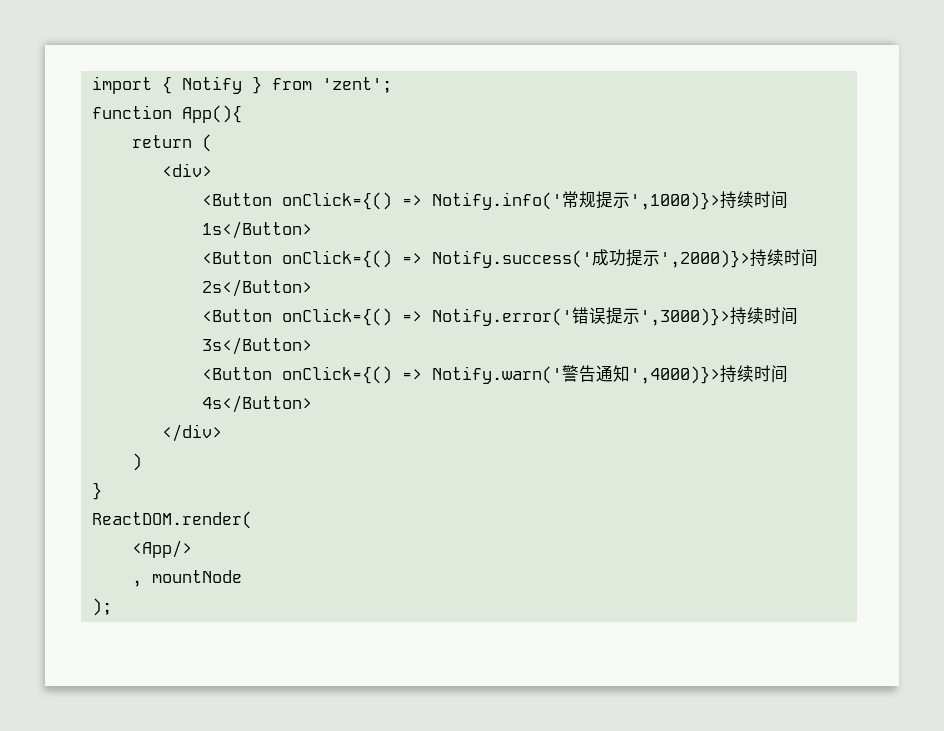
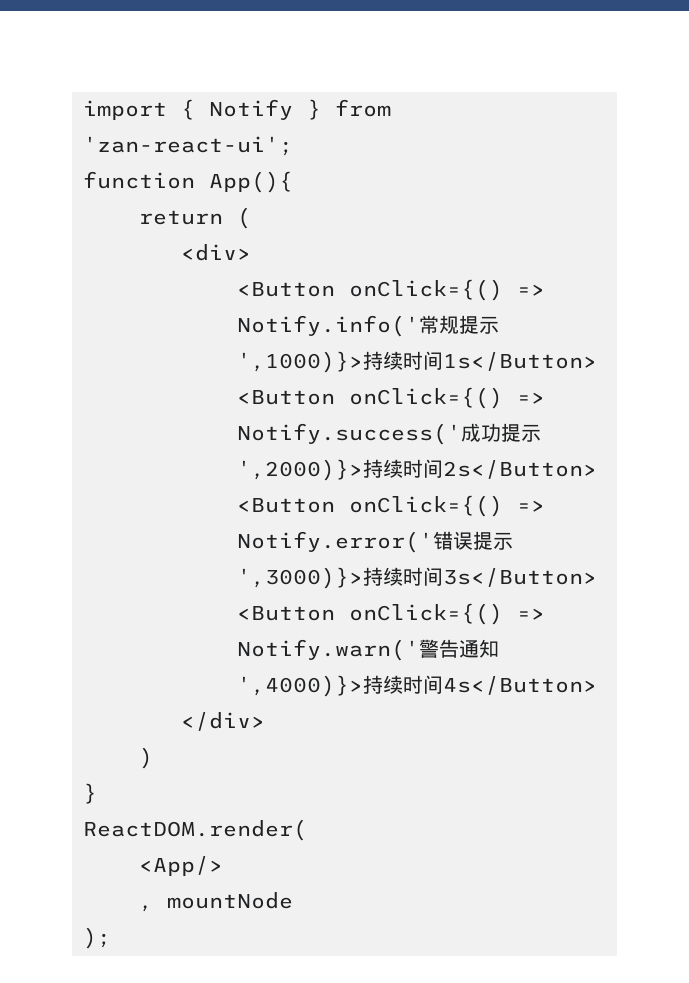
[321,77,392,93] 'zent'; -> [83,136,294,156] 'zan-react-ui';

